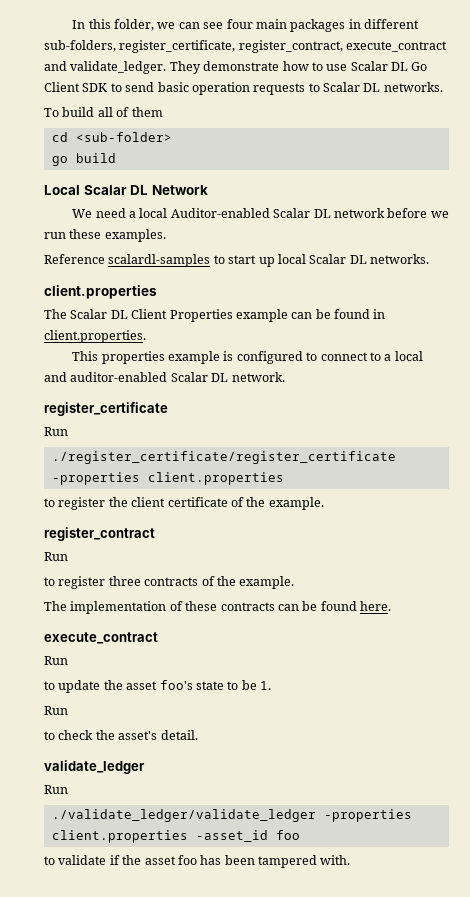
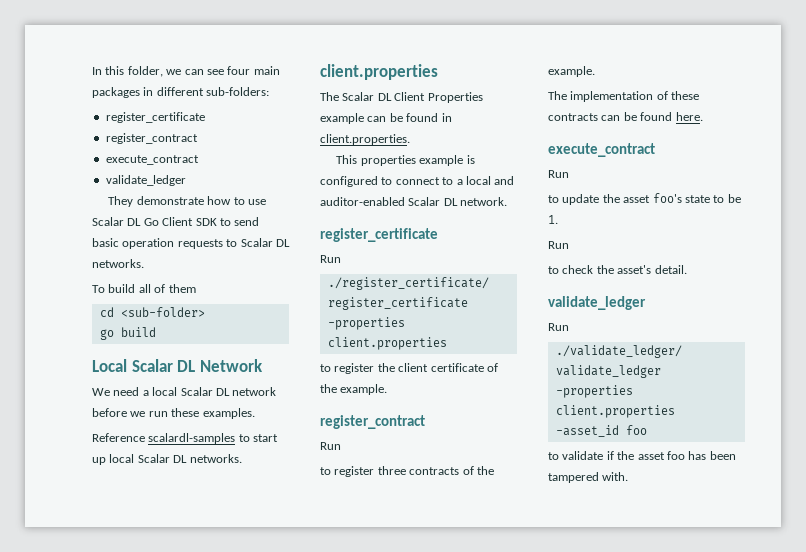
[44,40,448,53] [44,61,167,74] sub-folders, register_certificate, register_contract, execute_contract and validate_ledger. -> [206,87,270,96] [105,112,205,123] [105,133,198,144] [105,155,199,165] [105,175,186,186] sub-folders: // register_certificate // register_contract // execute_contract // validate_ledger //
[170,208,270,218] Auditor-enabled -> (178, 391) none

